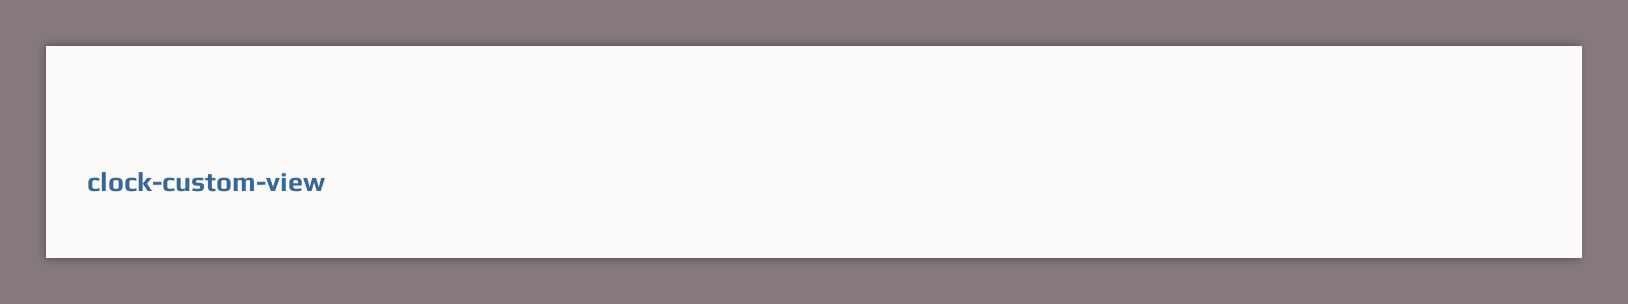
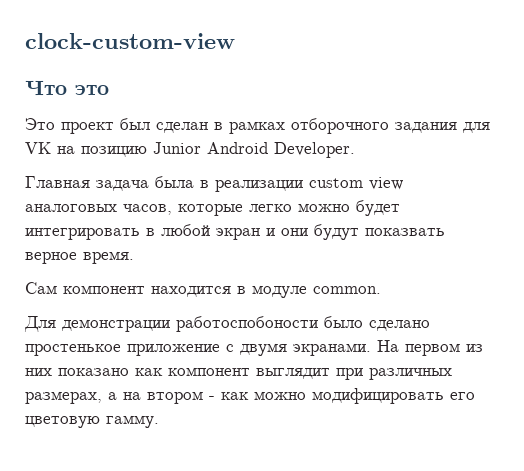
(325, 182) none -> [25,80,109,96] [25,118,490,134] [25,142,355,158] [25,176,403,192] [25,200,400,216] [25,224,445,240] [25,251,134,264] [25,282,381,298] [24,316,430,332] [25,340,483,356] [25,367,452,380] [25,388,475,404] [25,415,159,428] // Что это // Это проект был сделан в рамках отборочного задания для VK на позицию Junior Android Developer. // Главная задача была в реализации custom view аналоговых часов, которые легко можно будет интегрировать в любой экран и они будут показвать верное время. // Сам компонент находится в модуле common. // Для демонстрации работоспобоности было сделано простенькое приложение с двумя экранами. На первом из них показано как компонент выглядит при различных размерах, а на втором - как можно модифицировать его цветовую гамму.

